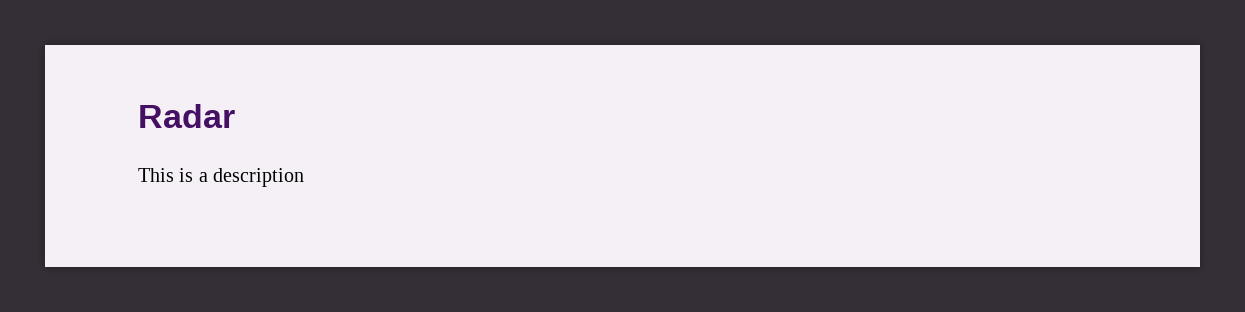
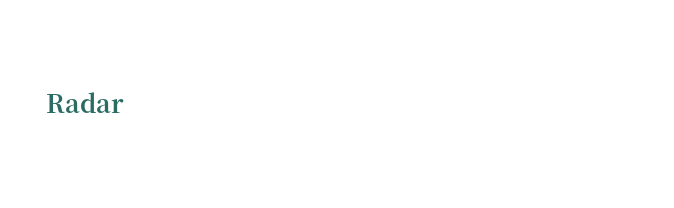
[138,168,305,187] // This is a description -> (124, 102) none

